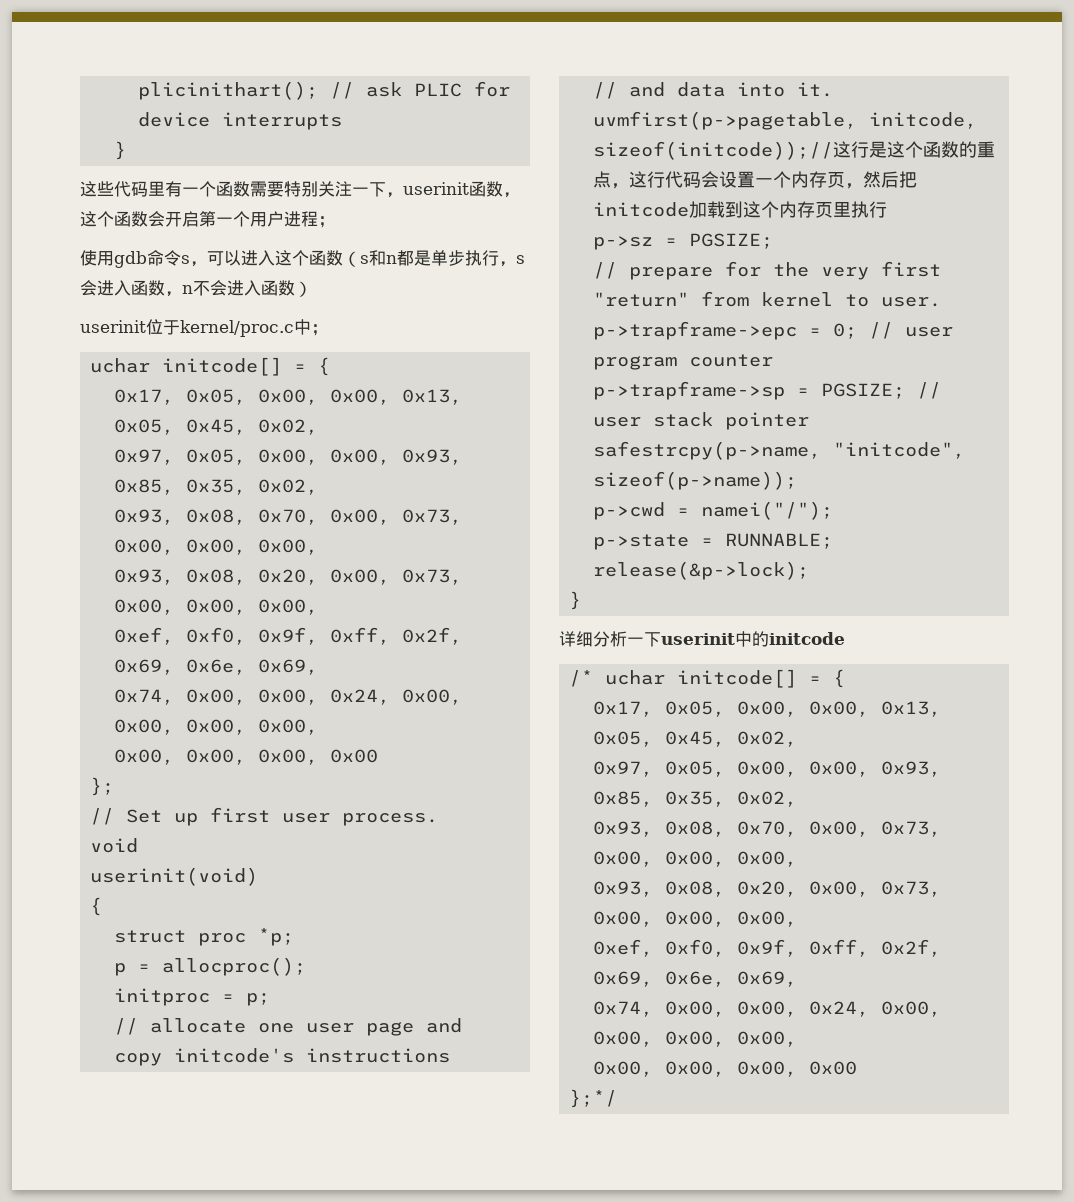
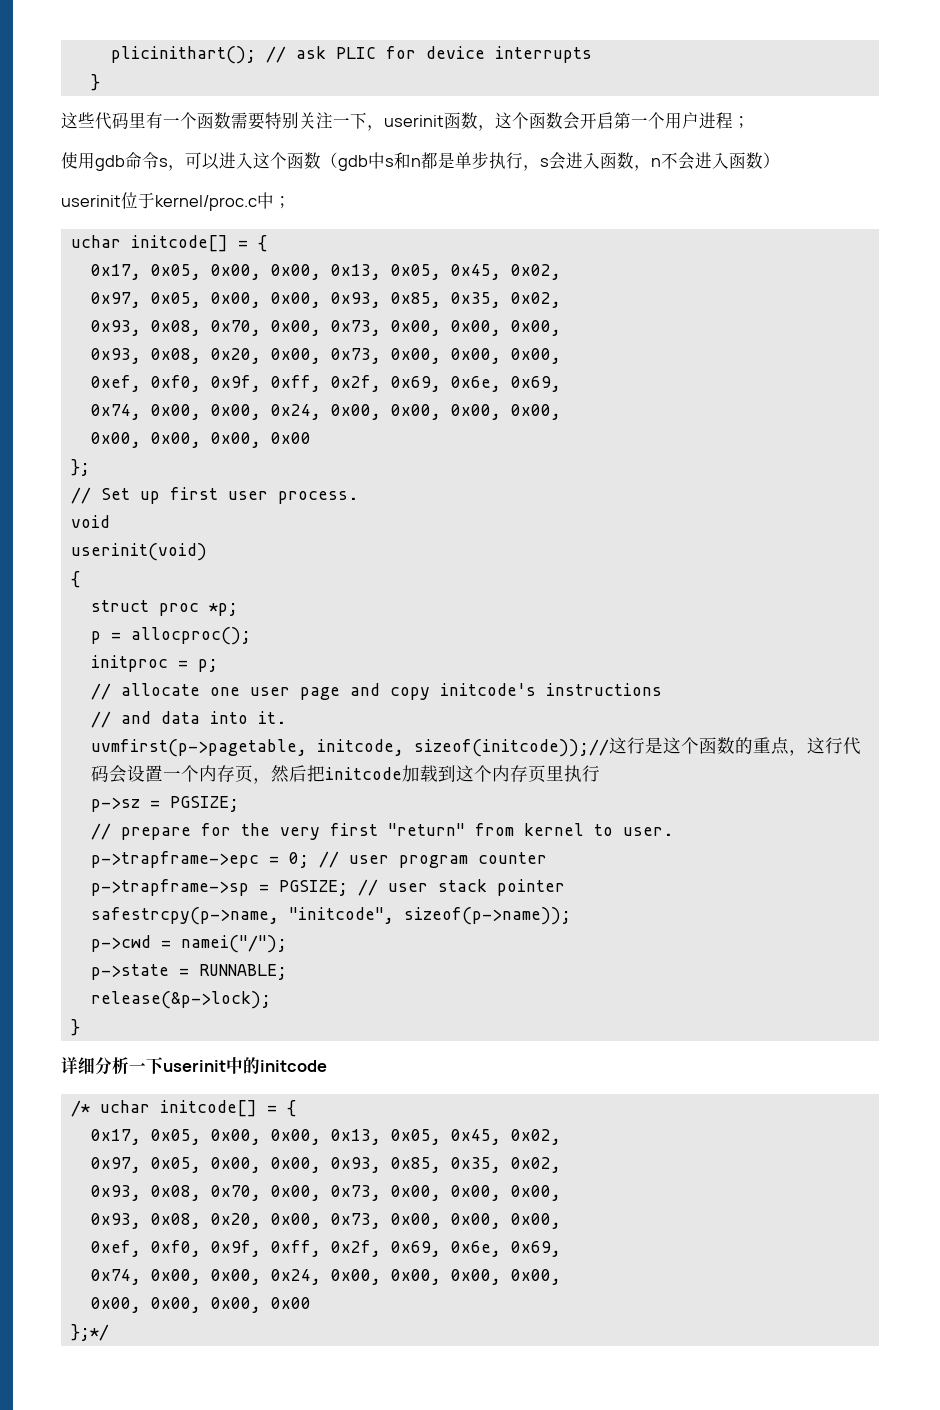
(360, 259) none -> [338,152,385,171] gdb中

